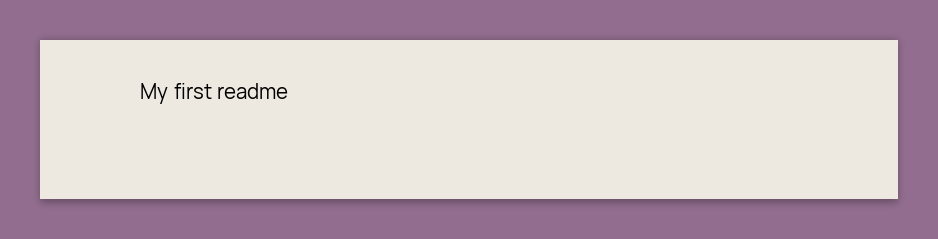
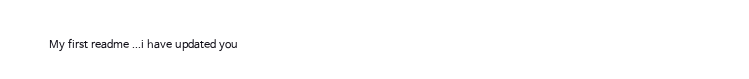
(289, 91) none -> [131,39,238,52] ...i have updated you

